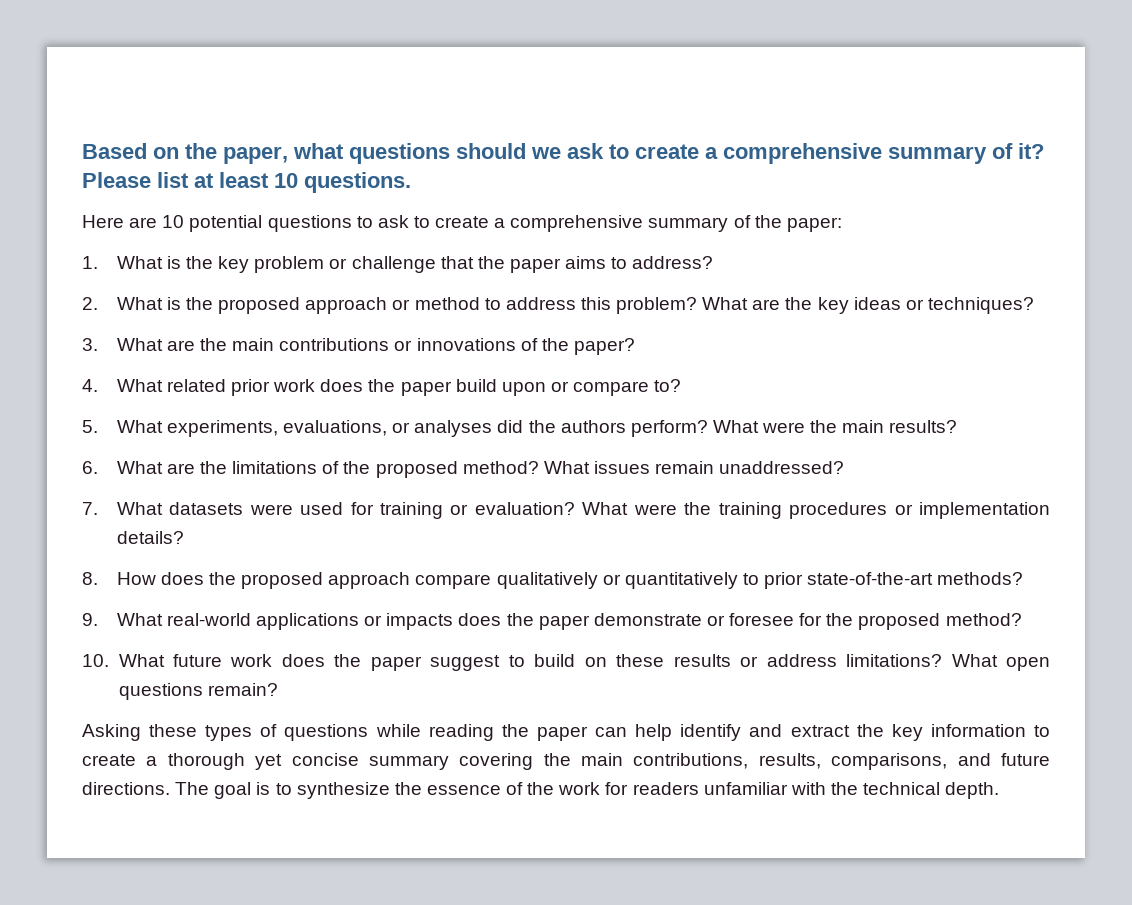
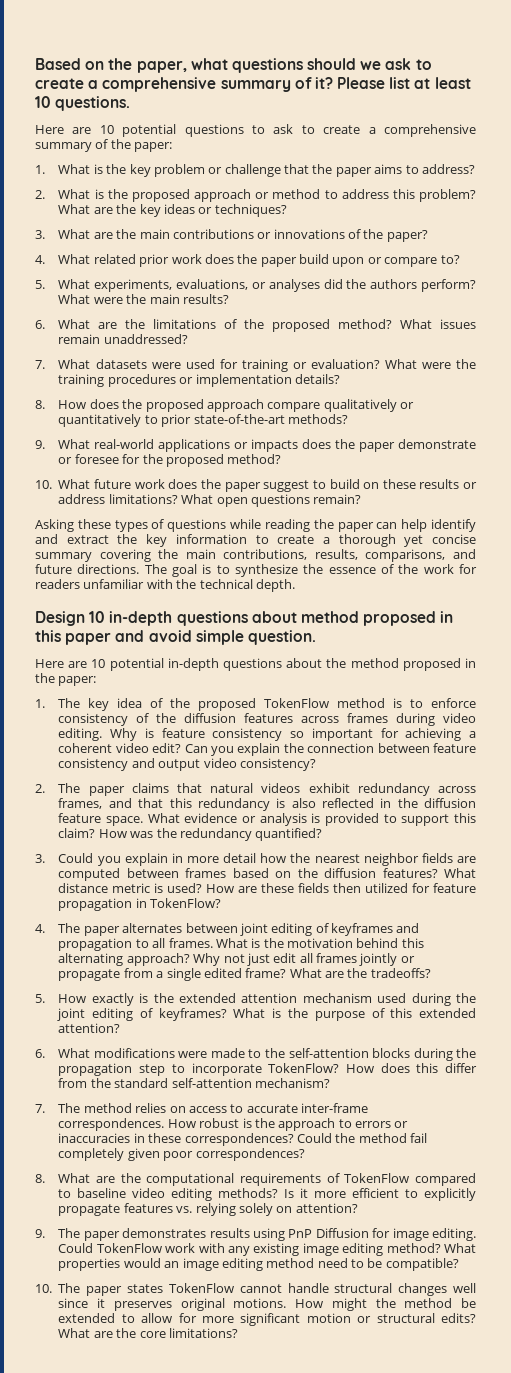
(1000, 790) none -> [35,611,454,626] [35,630,316,645] [35,658,476,671] [35,673,97,686] [35,698,477,711] [58,713,477,726] [58,728,476,741] [58,743,477,756] [58,758,316,771] [35,783,477,796] [58,798,476,811] [58,813,477,826] [58,828,323,841] [35,853,477,866] [58,868,477,881] [58,883,477,893] [58,898,222,911] [35,923,420,936] [58,938,424,951] [58,953,415,966] [58,968,431,981] [35,993,477,1006] [57,1008,476,1021] [58,1023,121,1033] [35,1048,476,1061] [58,1063,478,1076] [58,1078,330,1088] [35,1103,369,1113] [58,1118,409,1131] [58,1133,428,1146] [58,1148,305,1161] [35,1173,477,1186] [58,1188,477,1201] [58,1203,358,1216] [35,1228,477,1241] [58,1243,477,1256] [58,1258,459,1271] [35,1283,477,1296] [58,1298,476,1311] [58,1313,477,1326] [58,1328,238,1338] // Design 10 in-depth questions about method proposed in this paper and avoid simple question. // Here are 10 potential in-depth questions about the method proposed in the paper: // 1. The key idea of the proposed TokenFlow method is to enforce consistency of the diffusion features across frames during video editing. Why is feature consistency so important for achieving a coherent video edit? Can you explain the connection between feature consistency and output video consistency? // 2. The paper claims that natural videos exhibit redundancy across frames, and that this redundancy is also reflected in the diffusion feature space. What evidence or analysis is provided to support this claim? How was the redundancy quantified? // 3. Could you explain in more detail how the nearest neighbor fields are computed between frames based on the diffusion features? What distance metric is used? How are these fields then utilized for feature propagation in TokenFlow? // 4. The paper alternates between joint editing of keyframes and propagation to all frames. What is the motivation behind this alternating approach? Why not just edit all frames jointly or propagate from a single edited frame? What are the tradeoffs? // 5. How exactly is the extended attention mechanism used during the joint editing of keyframes? What is the purpose of this extended attention? // 6. What modifications were made to the self-attention blocks during the propagation step to incorporate TokenFlow? How does this differ from the standard self-attention mechanism? // 7. The method relies on access to accurate inter-frame correspondences. How robust is the approach to errors or inaccuracies in these correspondences? Could the method fail completely given poor correspondences? // 8. What are the computational requirements of TokenFlow compared to baseline video editing methods? Is it more efficient to explicitly propagate features vs. relying solely on attention? // 9. The paper demonstrates results using PnP Diffusion for image editing. Could TokenFlow work with any existing image editing method? What properties would an image editing method need to be compatible? // 10. The paper states TokenFlow cannot handle structural changes well since it preserves original motions. How might the method be extended to allow for more significant motion or structural edits? What are the core limitations?

